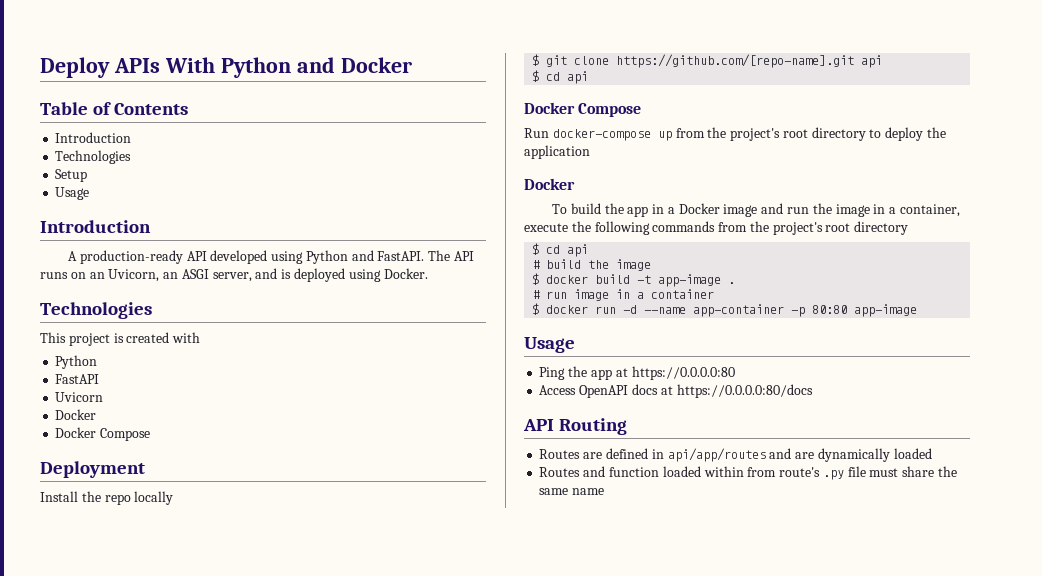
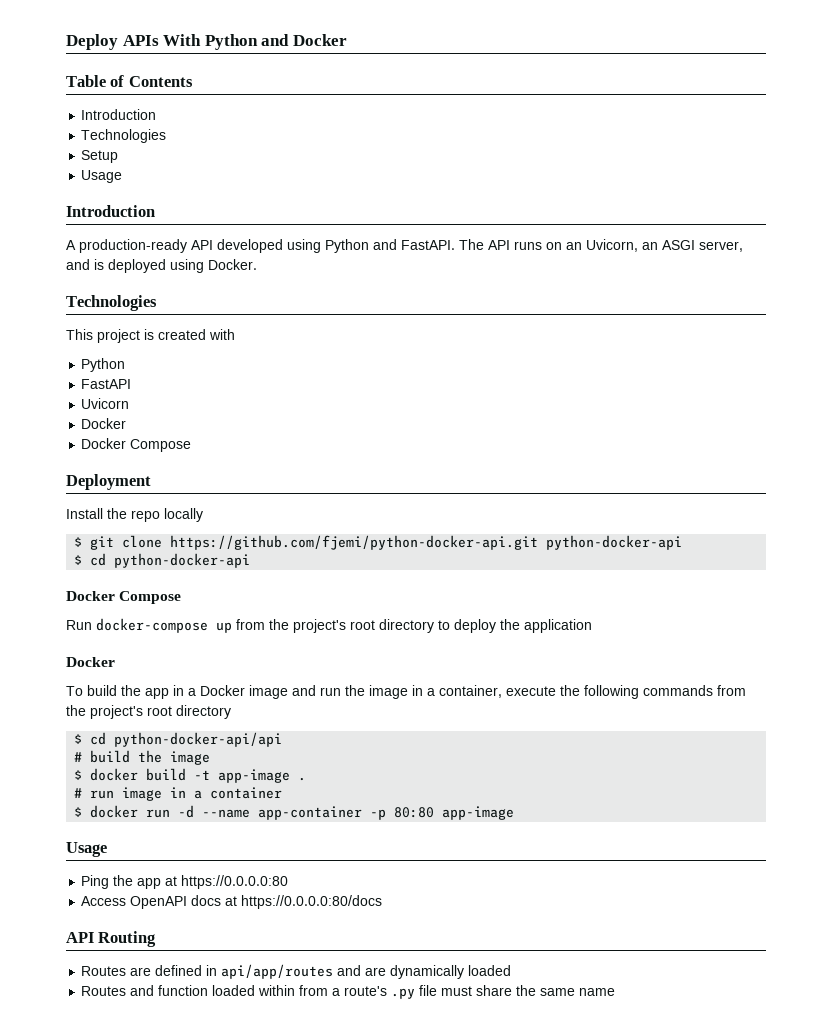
[616,54,883,68] [532,70,589,84] https://github.com/[repo-name].git api // $ cd api -> [170,535,683,550] [74,553,251,568] https://github.com/fjemi/python-docker-api.git python-docker-api // $ cd python-docker-api
[567,244,589,257] api -> [114,732,283,747] python-docker-api/api
(777, 472) none -> [332,988,341,996] a

